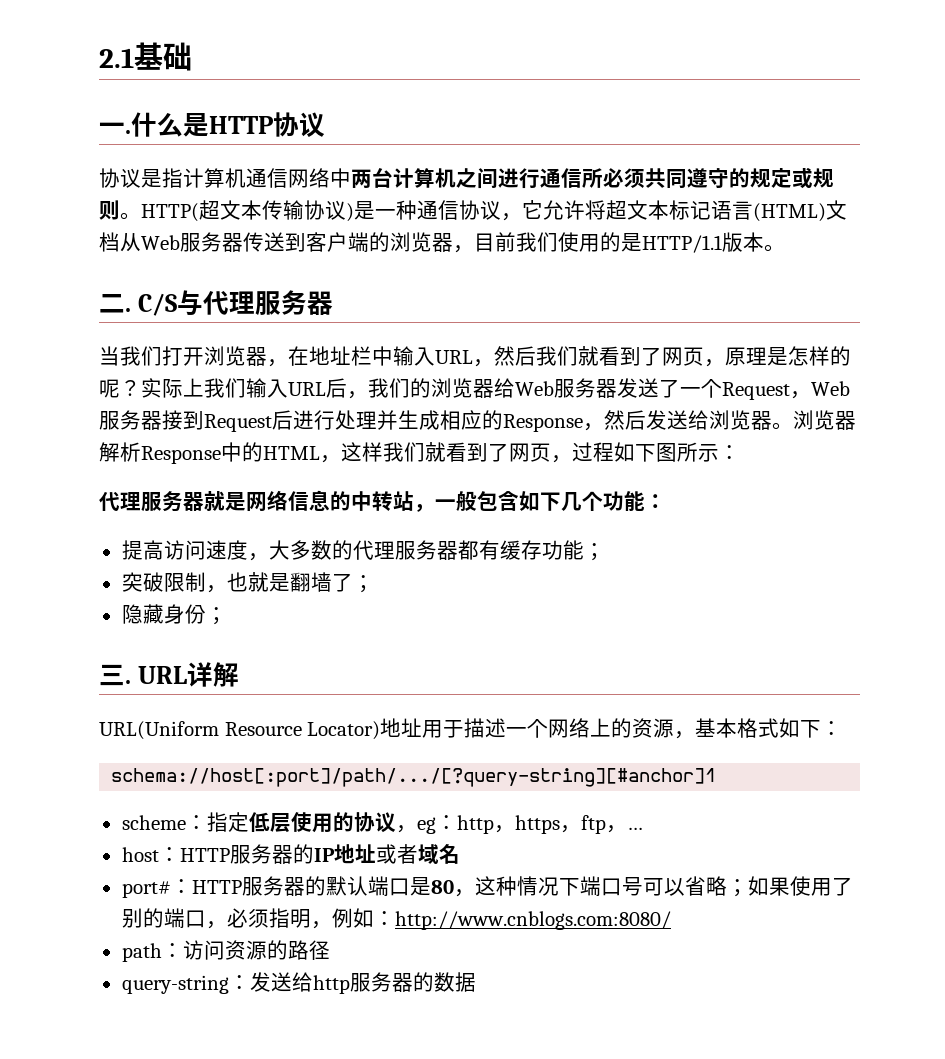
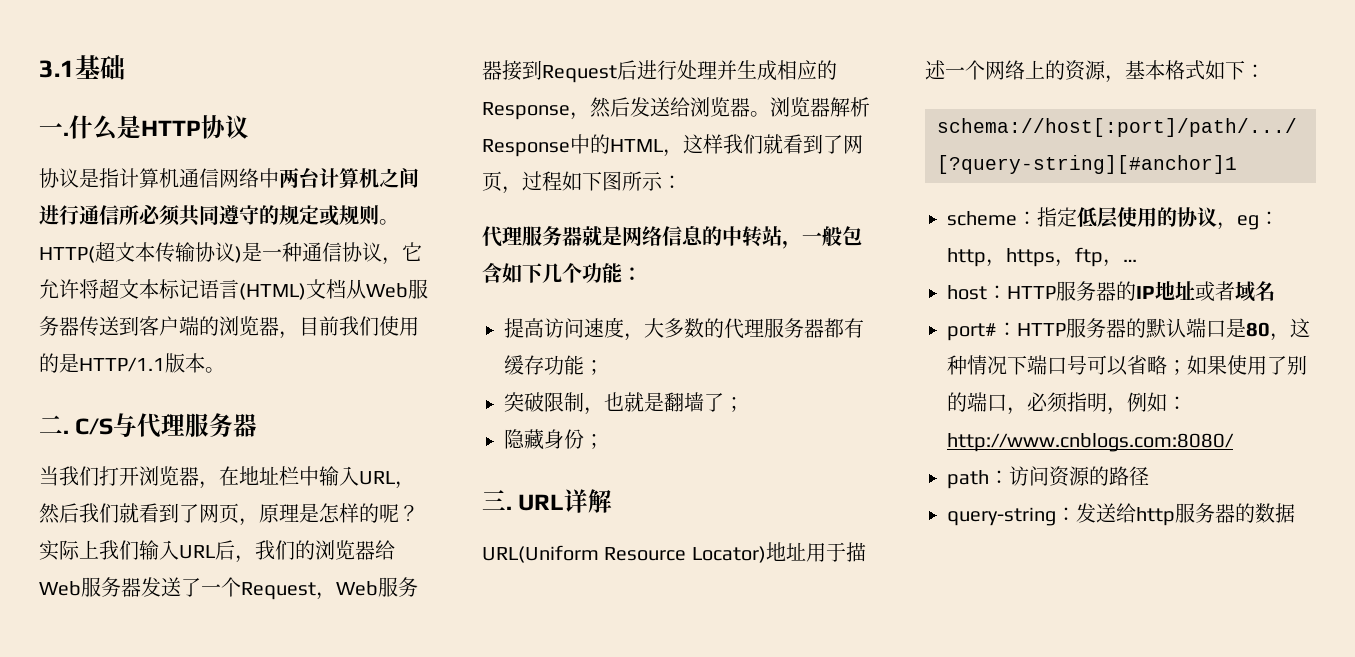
[99,48,134,68] 2.1 -> [39,60,75,78] 3.1

